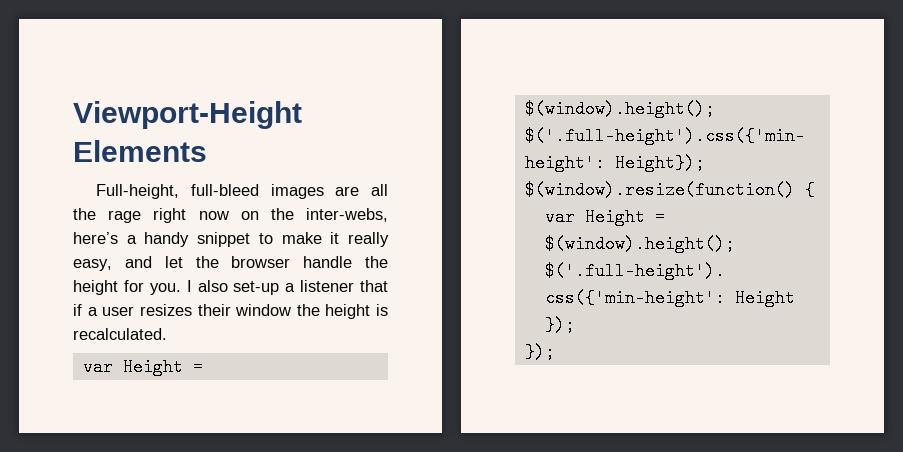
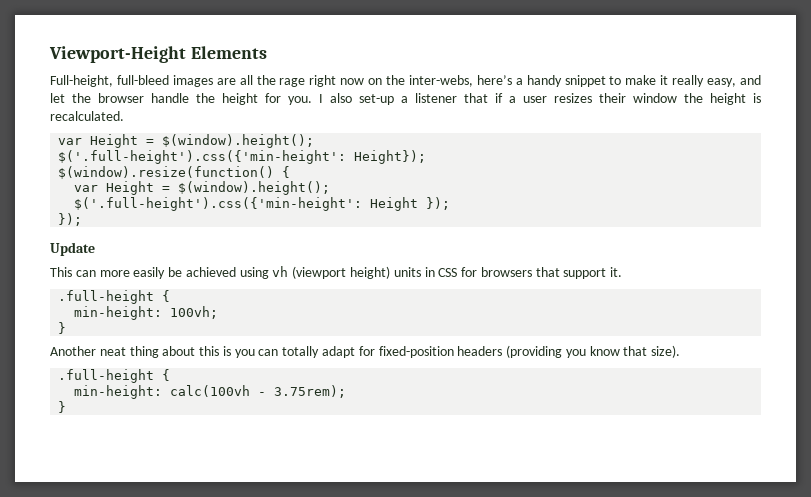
(555, 352) none -> [50,242,95,256] [50,266,623,279] [58,290,171,304] [74,306,219,320] [58,322,67,334] [50,345,681,358] [58,369,171,383] [74,385,347,399] [58,401,67,413] // Update // This can more easily be achieved using vh (viewport height) units in CSS for browsers that support it. // .full-height { // min-height: 100vh; // } // Another neat thing about this is you can totally adapt for fixed-position headers (providing you know that size). // .full-height { // min-height: calc(100vh - 3.75rem); // }

